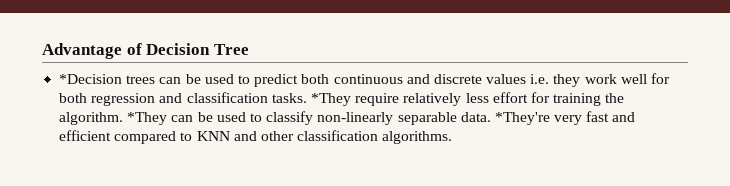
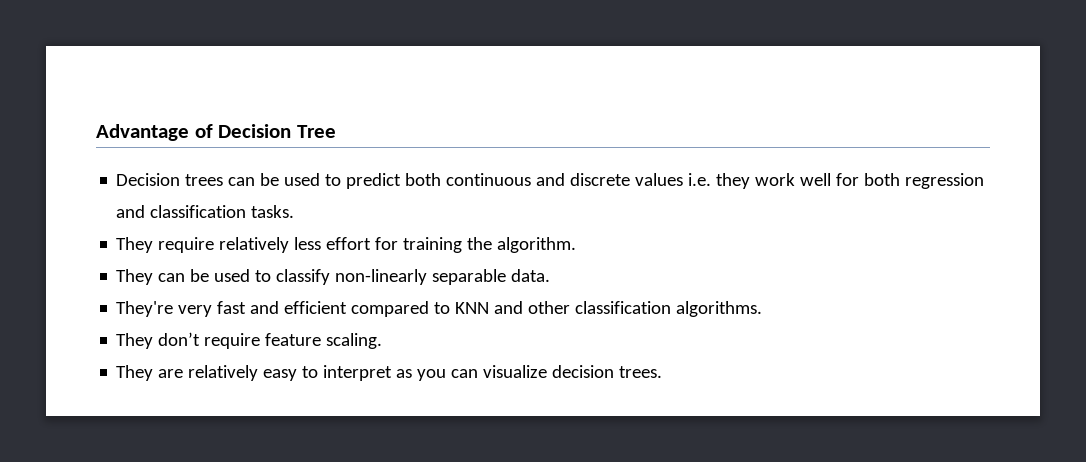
[59,74,123,84] *Decision -> [116,173,181,186] Decision
[310,93,351,106] *They -> [116,237,154,253] // They
[127,112,168,125] *They -> [116,269,154,285] // They
[494,112,550,125] *They're -> [116,301,174,317] // They're
(453, 137) none -> [116,332,383,349] [116,365,663,381] // They don’t require feature scaling. // They are relatively easy to interpret as you can visualize decision trees.

